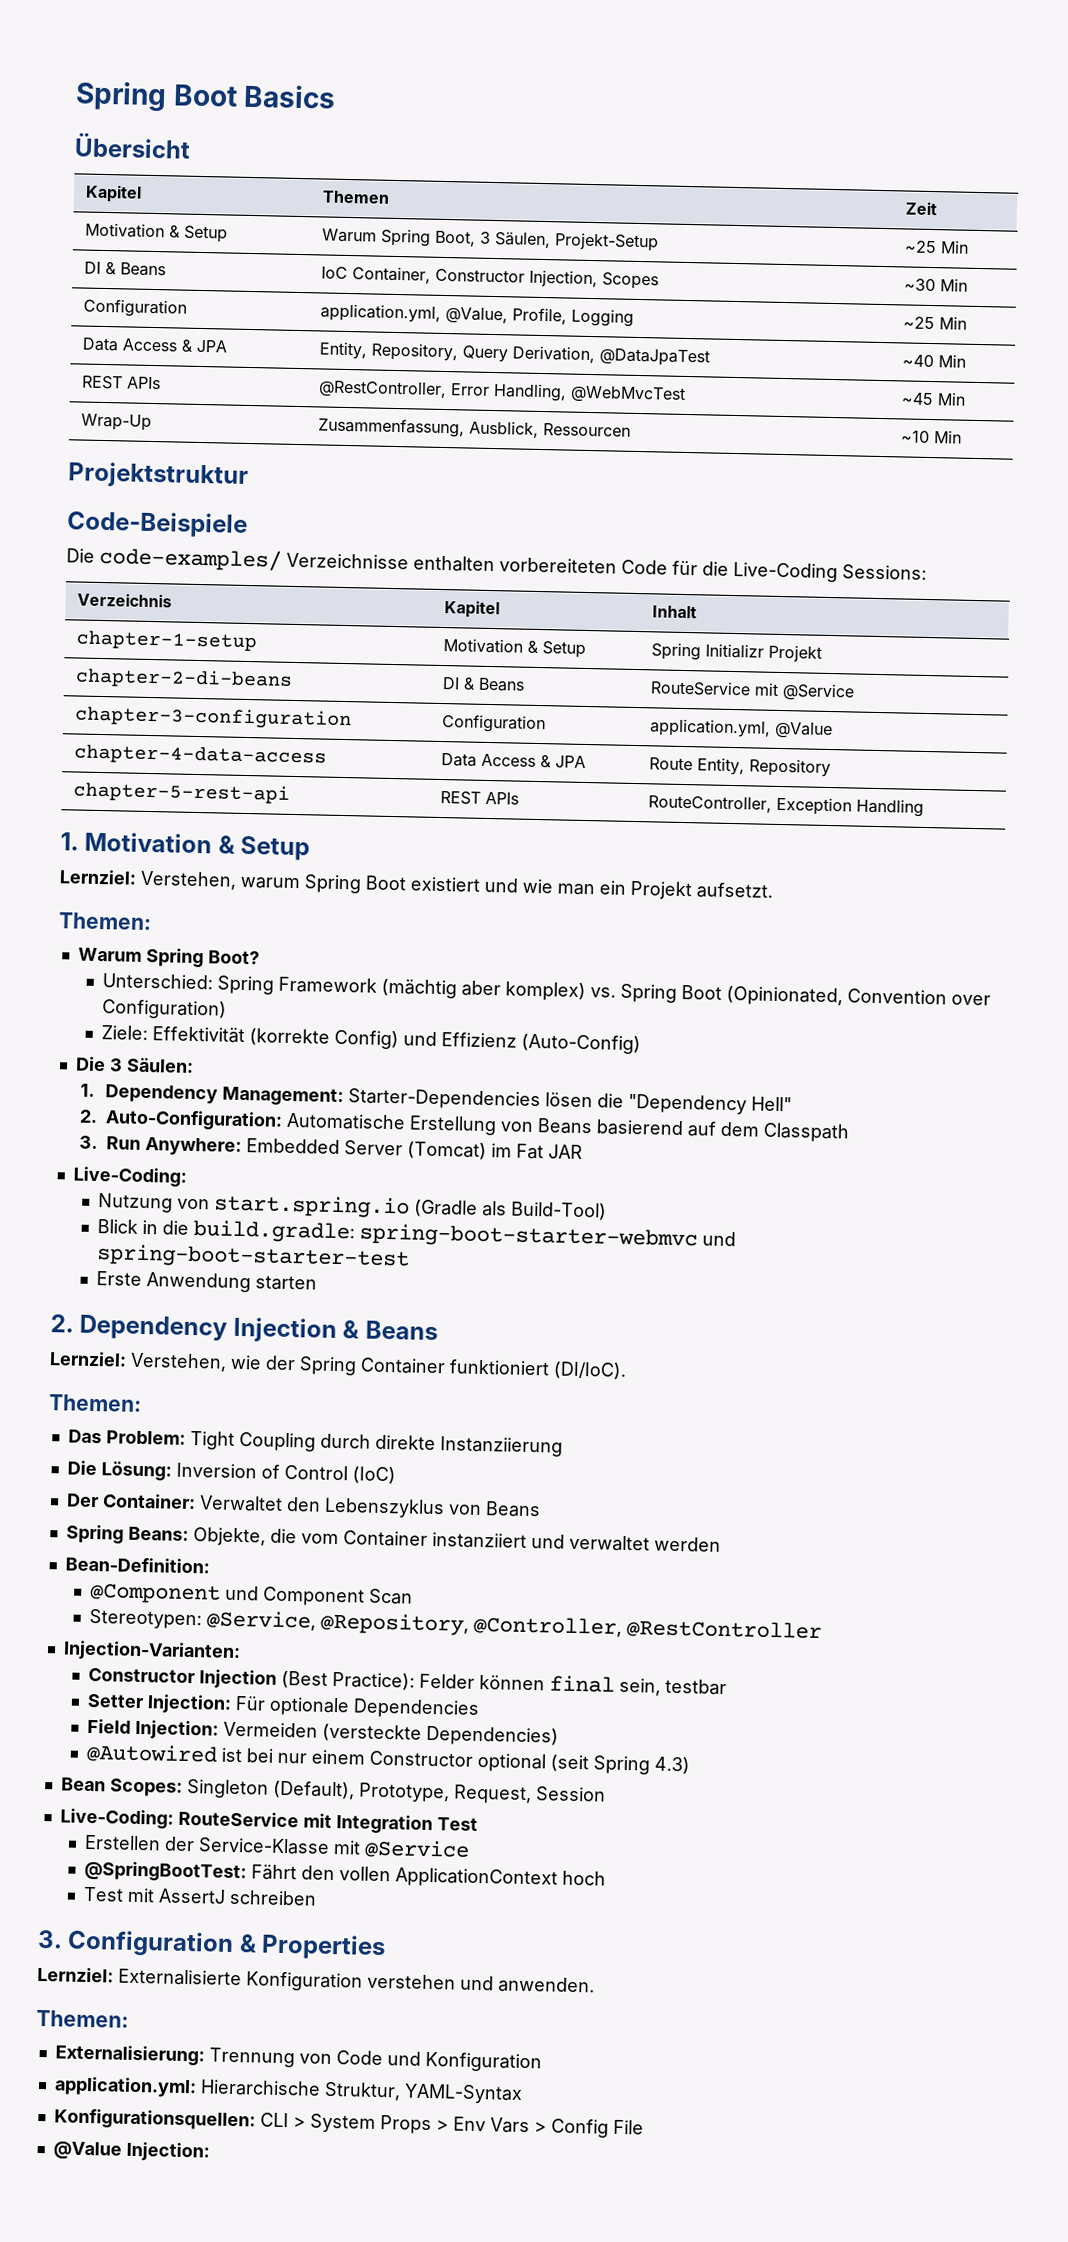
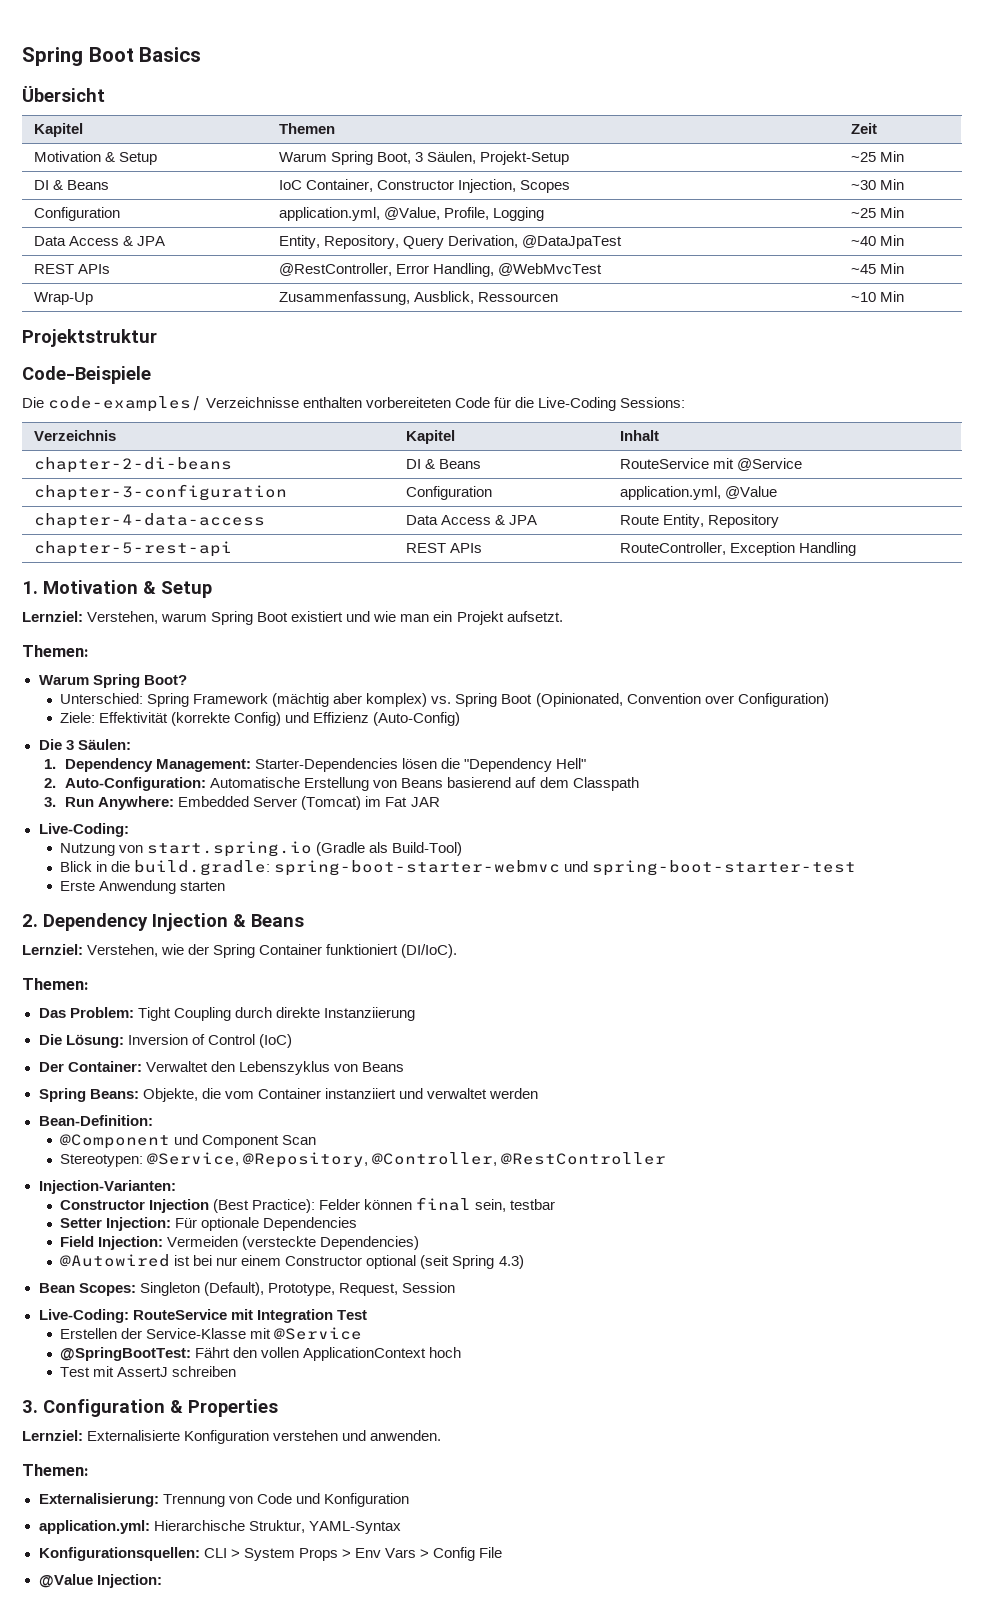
[75,630,257,652] [442,638,586,658] [650,642,822,663] // chapter-1-setup | Motivation & Setup | Spring Initializr Projekt -> (659, 435) none

